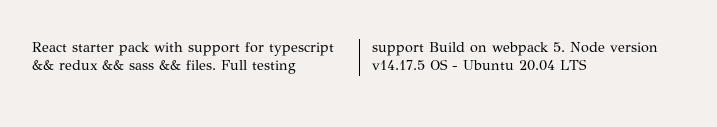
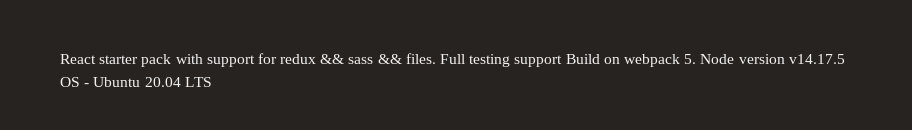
[269,42,334,56] [32,60,54,70] typescript && -> (277, 58) none

